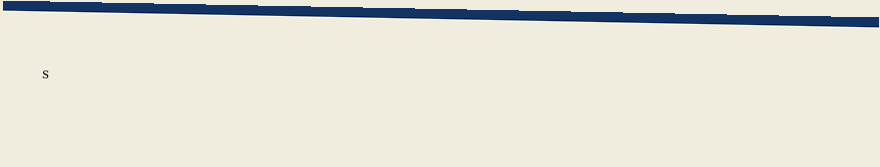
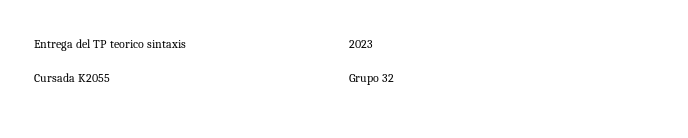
[42,70,50,79] s -> [34,39,186,51] [34,73,111,82] [349,40,373,48] [349,74,395,85] Entrega del TP teorico sintaxis // Cursada K2055 // 2023 // Grupo 32

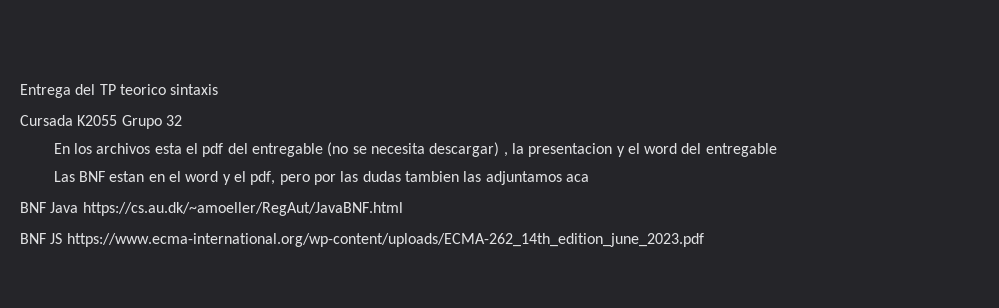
[349,40,373,48] // 2023 // -> (118, 120) none
(395, 78) none -> [53,142,777,157] [53,171,589,185] [20,202,403,216] [20,233,704,247] // En los archivos esta el pdf del entregable (no se necesita descargar) , la presentacion y el word del entregable // Las BNF estan en el word y el pdf, pero por las dudas tambien las adjuntamos aca // BNF Java https://cs.au.dk/~amoeller/RegAut/JavaBNF.html // BNF JS https://www.ecma-international.org/wp-content/uploads/ECMA-262_14th_edition_june_2023.pdf

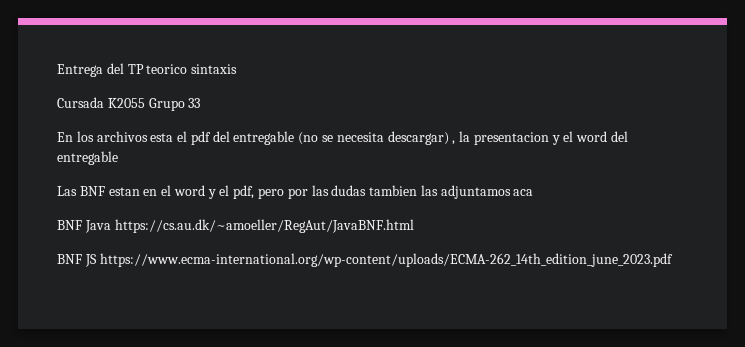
[165,115,182,126] 32 -> [188,98,201,108] 33

